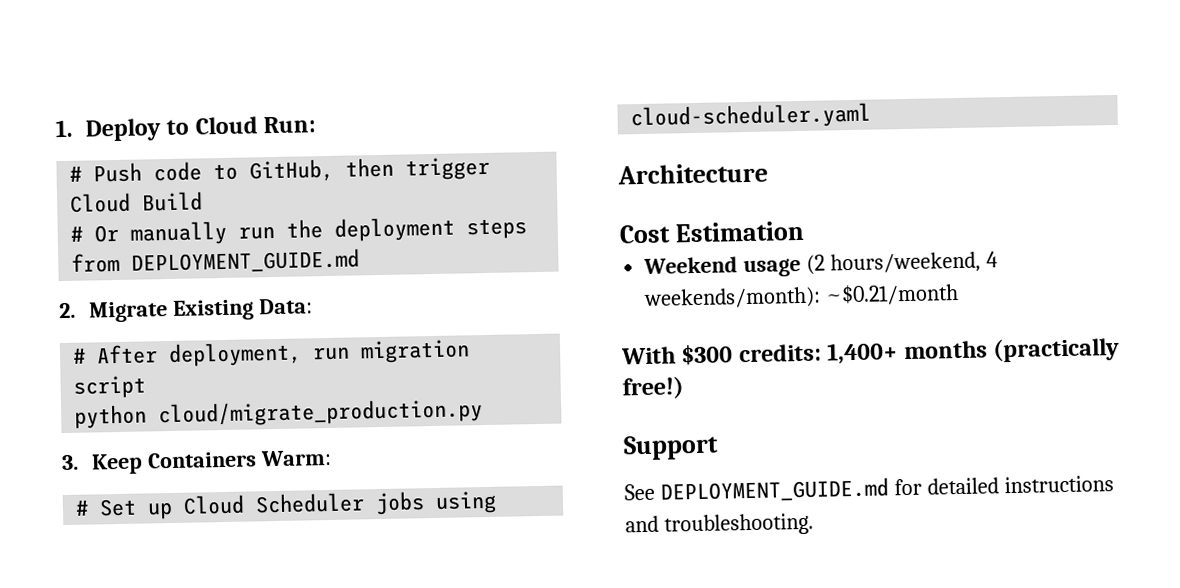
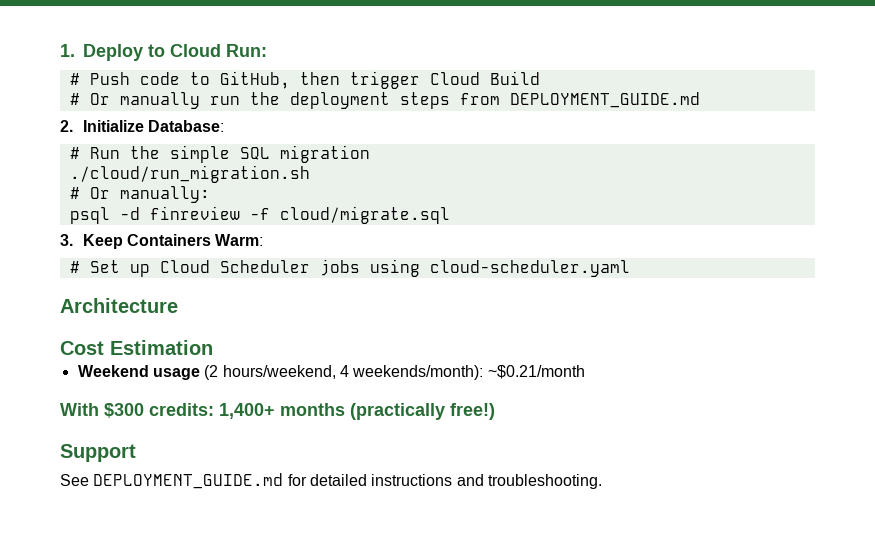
[88,298,313,323] [72,339,471,368] [73,375,147,399] [74,398,484,429] Migrate Existing Data: // # After deployment, run migration script // python cloud/migrate_production.py -> [82,120,224,132] [69,145,370,163] [69,165,310,183] [69,186,210,203] [69,206,450,224] Initialize Database: // # Run the simple SQL migration // ./cloud/run_migration.sh // # Or manually: // psql -d finreview -f cloud/migrate.sql

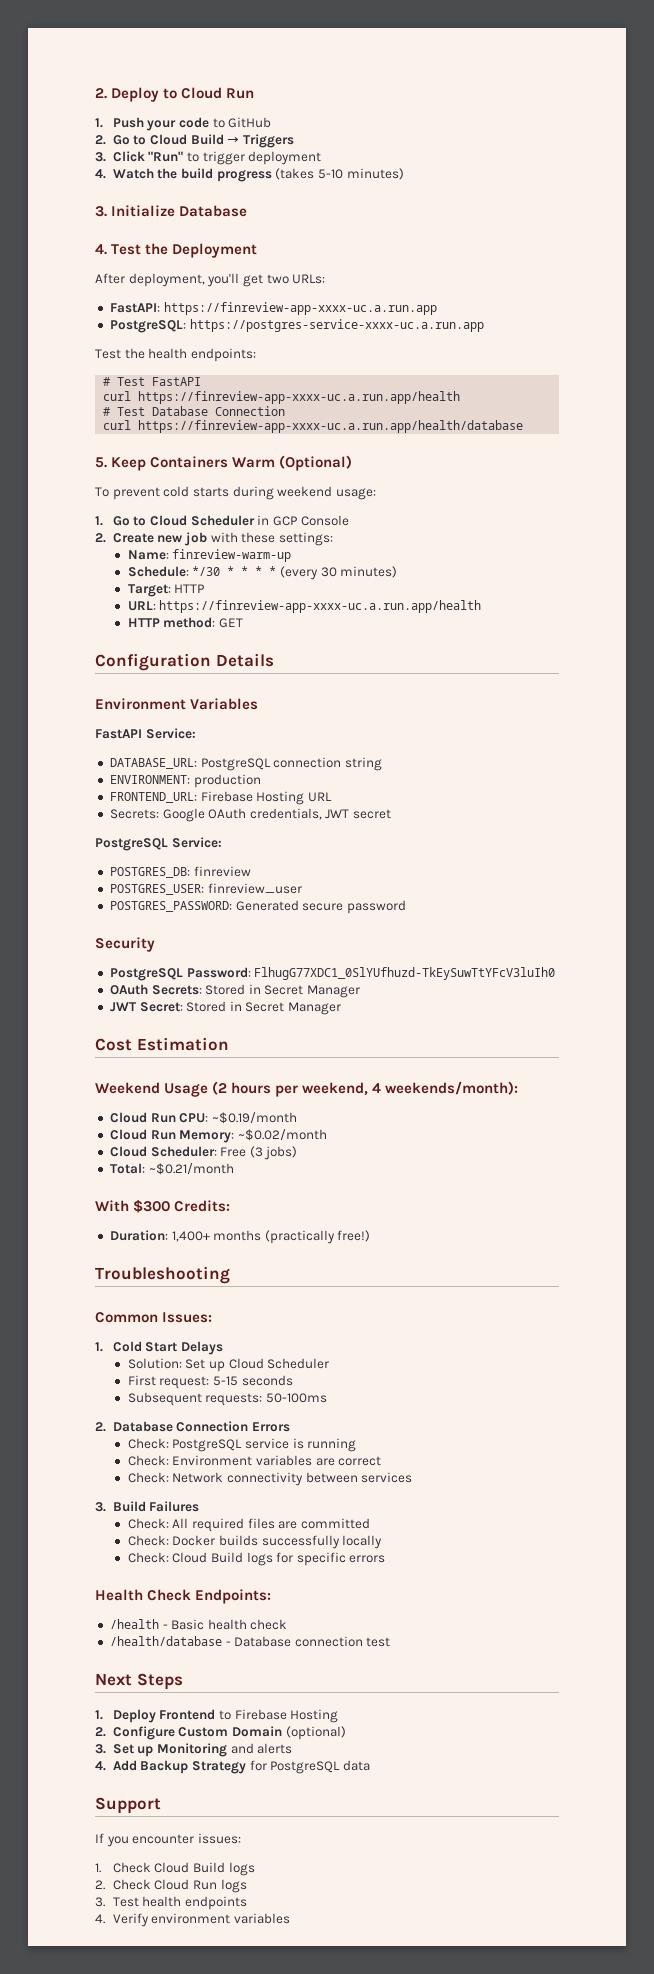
[60,44,75,57] 1. -> [95,88,107,99] 2.
[226,44,267,57] [69,71,540,89] [69,92,700,109] [60,120,224,132] [69,145,370,163] [69,165,310,183] [69,186,210,203] [69,206,450,224] [60,234,264,249] [69,259,630,277] [60,298,178,313] [60,340,213,355] [77,365,484,380] Run: // # Push code to GitHub, then trigger Cloud Build // # Or manually run the deployment steps from DEPLOYMENT_GUIDE.md // 2. Initialize Database: // # Run the simple SQL migration // ./cloud/run_migration.sh // # Or manually: // psql -d finreview -f cloud/migrate.sql // 3. Keep Containers Warm: // # Set up Cloud Scheduler jobs using cloud-scheduler.yaml // Architecture // Cost Estimation // Weekend usage (2 hours/weekend, 4 weekends/month): -> [226,88,255,99] [95,117,272,131] [95,134,294,148] [95,151,322,165] [95,168,404,182] [95,205,248,217] [95,243,258,258] [95,273,326,287] [109,302,437,315] [109,319,484,333] [95,348,256,362] [103,377,202,386] [103,391,461,404] [103,406,286,416] [103,420,524,433] [95,455,353,471] [95,486,376,500] [95,515,349,526] [95,532,333,546] [127,549,292,562] [127,566,398,580] [127,584,205,597] [127,600,482,613] [127,617,243,628] [95,653,274,671] [95,698,259,710] [95,728,196,739] [109,757,382,771] [109,774,261,788] [109,791,332,805] [109,808,392,822] [95,837,222,851] [109,866,251,878] [109,883,302,895] [109,900,406,914] [95,937,155,952] [109,967,556,981] [109,984,361,998] [109,1001,342,1015] [95,1037,229,1051] [95,1081,519,1097] [109,1112,297,1124] [109,1129,327,1143] [109,1146,298,1160] [109,1163,145,1174] Run // 1. Push your code to GitHub // 2. Go to Cloud Build → Triggers // 3. Click "Run" to trigger deployment // 4. Watch the build progress (takes 5-10 minutes) // 3. Initialize Database // 4. Test the Deployment // After deployment, you'll get two URLs: // FastAPI: https://finreview-app-xxxx-uc.a.run.app // PostgreSQL: https://postgres-service-xxxx-uc.a.run.app // Test the health endpoints: // # Test FastAPI // curl https://finreview-app-xxxx-uc.a.run.app/health // # Test Database Connection // curl https://finreview-app-xxxx-uc.a.run.app/health/database // 5. Keep Containers Warm (Optional) // To prevent cold starts during weekend usage: // 1. Go to Cloud Scheduler in GCP Console // 2. Create new job with these settings: // Name: finreview-warm-up // Schedule: */30 * * * * (every 30 minutes) // Target: HTTP // URL: https://finreview-app-xxxx-uc.a.run.app/health // HTTP method: GET // Configuration Details // Environment Variables // FastAPI Service: // DATABASE_URL: PostgreSQL connection string // ENVIRONMENT: production // FRONTEND_URL: Firebase Hosting URL // Secrets: Google OAuth credentials, JWT secret // PostgreSQL Service: // POSTGRES_DB: finreview // POSTGRES_USER: finreview_user // POSTGRES_PASSWORD: Generated secure password // Security // PostgreSQL Password: FlhugG77XDC1_0SlYUfhuzd-TkEySuwTtYFcV3luIh0 // OAuth Secrets: Stored in Secret Manager // JWT Secret: Stored in Secret Manager // Cost Estimation // Weekend Usage (2 hours per weekend, 4 weekends/month): // Cloud Run CPU: ~$0.19/month // Cloud Run Memory: ~$0.02/month // Cloud Scheduler: Free (3 jobs) // Total:
[149,403,214,416] credits: -> [174,1200,231,1212] [109,1230,168,1241] Credits: // Duration:
[60,444,136,462] [60,473,602,489] Support // See DEPLOYMENT_GUIDE.md for detailed instructions and troubleshooting. -> [95,1266,230,1284] [95,1312,213,1323] [95,1341,224,1355] [127,1358,330,1372] [127,1375,293,1389] [127,1392,327,1406] [95,1421,291,1432] [127,1438,357,1452] [127,1455,382,1466] [127,1472,413,1486] [95,1501,200,1512] [127,1518,370,1532] [127,1535,383,1549] [127,1552,386,1566] [95,1589,272,1604] [109,1619,288,1630] [109,1636,391,1647] [95,1673,183,1690] [95,1709,339,1723] [95,1726,346,1740] [95,1743,293,1757] [95,1760,370,1774] [95,1797,161,1814] [95,1833,241,1847] [95,1862,255,1876] [95,1879,247,1893] [95,1896,248,1910] [95,1913,291,1927] Troubleshooting // Common Issues: // 1. Cold Start Delays // Solution: Set up Cloud Scheduler // First request: 5-15 seconds // Subsequent requests: 50-100ms // 2. Database Connection Errors // Check: PostgreSQL service is running // Check: Environment variables are correct // Check: Network connectivity between services // 3. Build Failures // Check: All required files are committed // Check: Docker builds successfully locally // Check: Cloud Build logs for specific errors // Health Check Endpoints: // /health - Basic health check // /health/database - Database connection test // Next Steps // 1. Deploy Frontend to Firebase Hosting // 2. Configure Custom Domain (optional) // 3. Set up Monitoring and alerts // 4. Add Backup Strategy for PostgreSQL data // Support // If you encounter issues: // 1. Check Cloud Build logs // 2. Check Cloud Run logs // 3. Test health endpoints // 4. Verify environment variables

